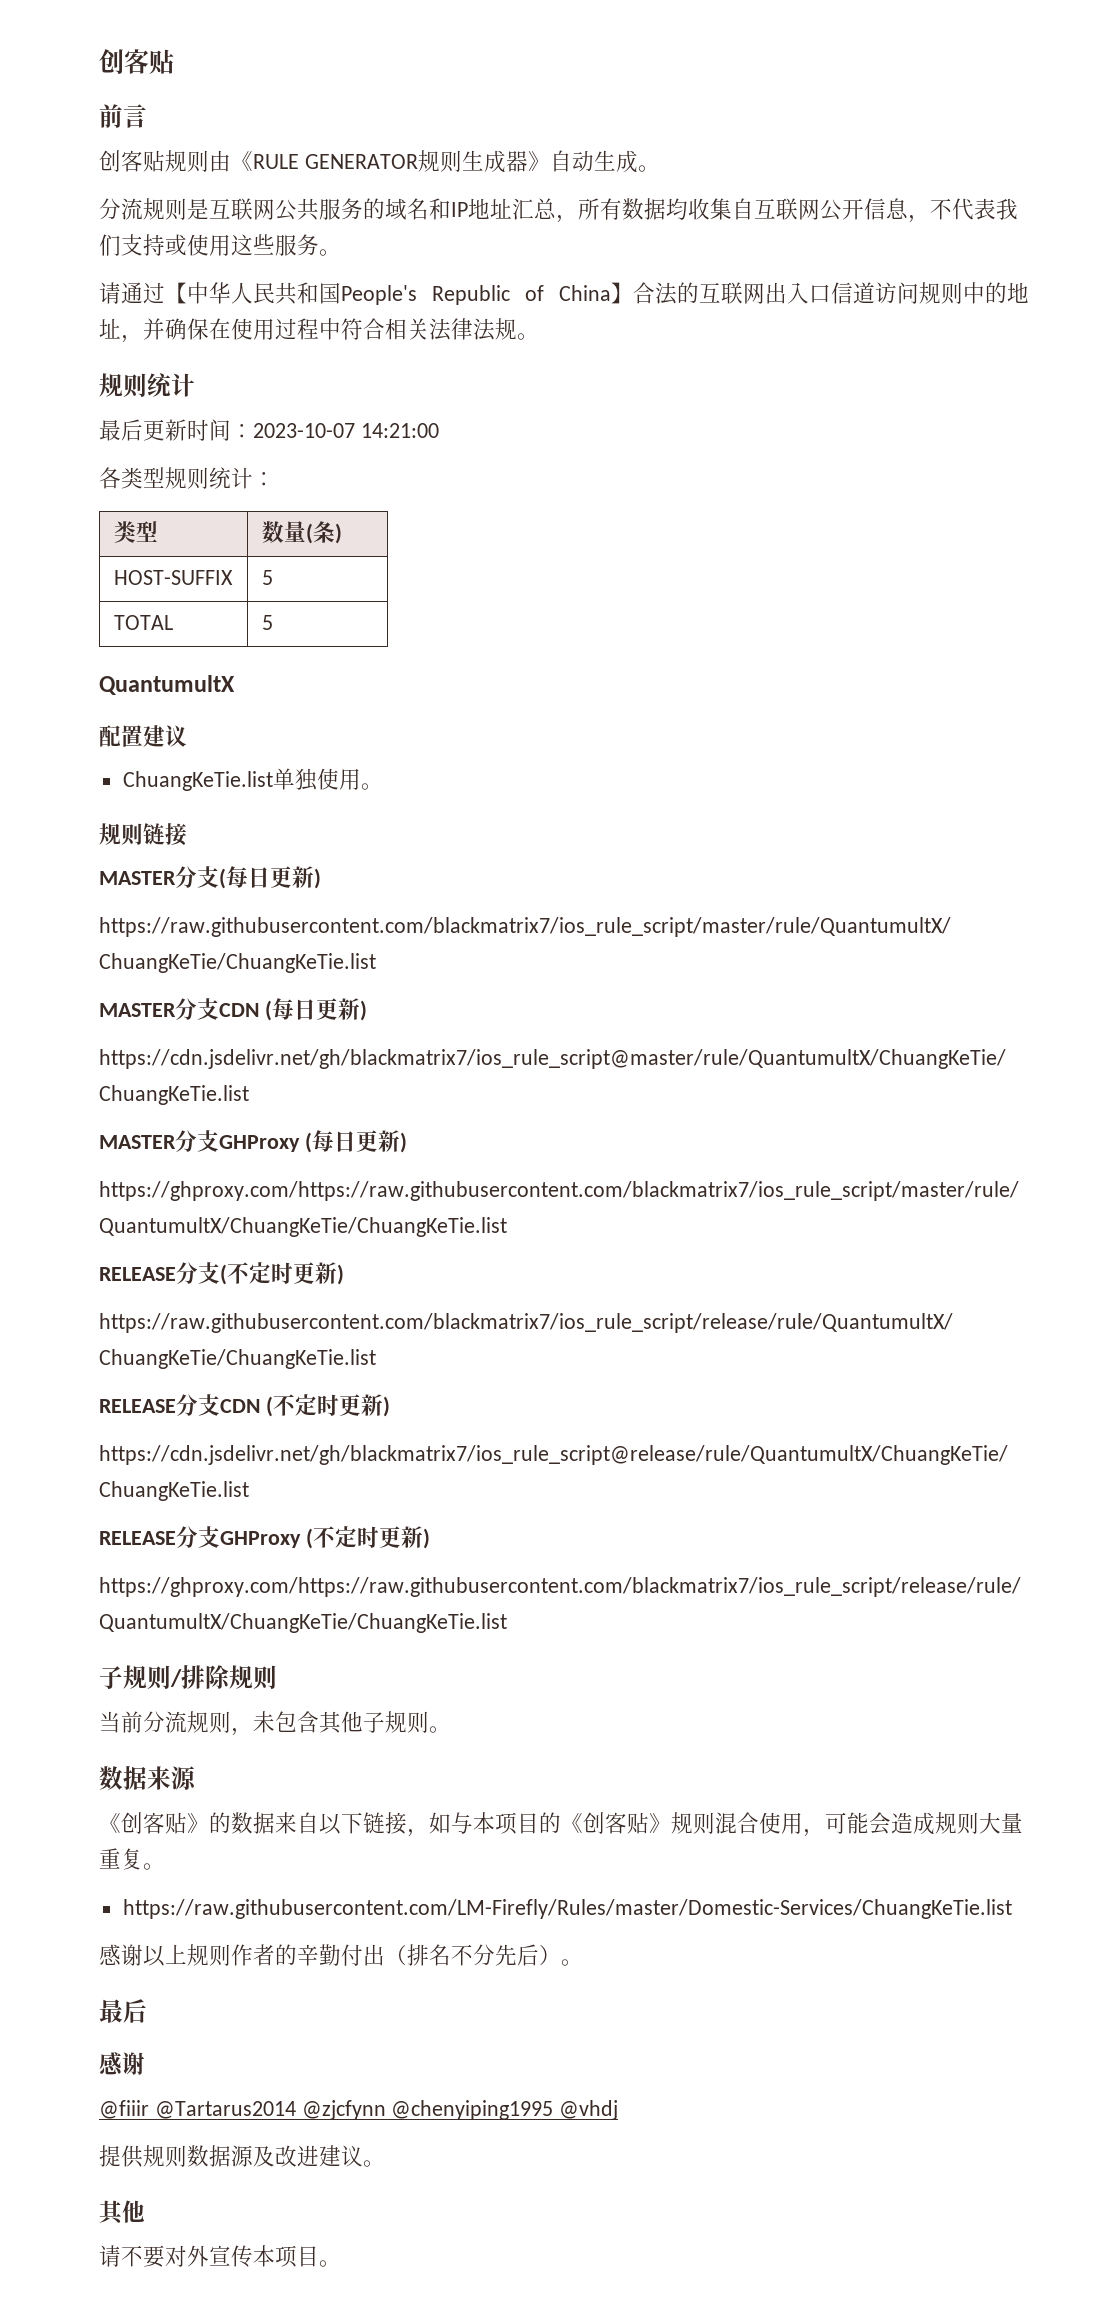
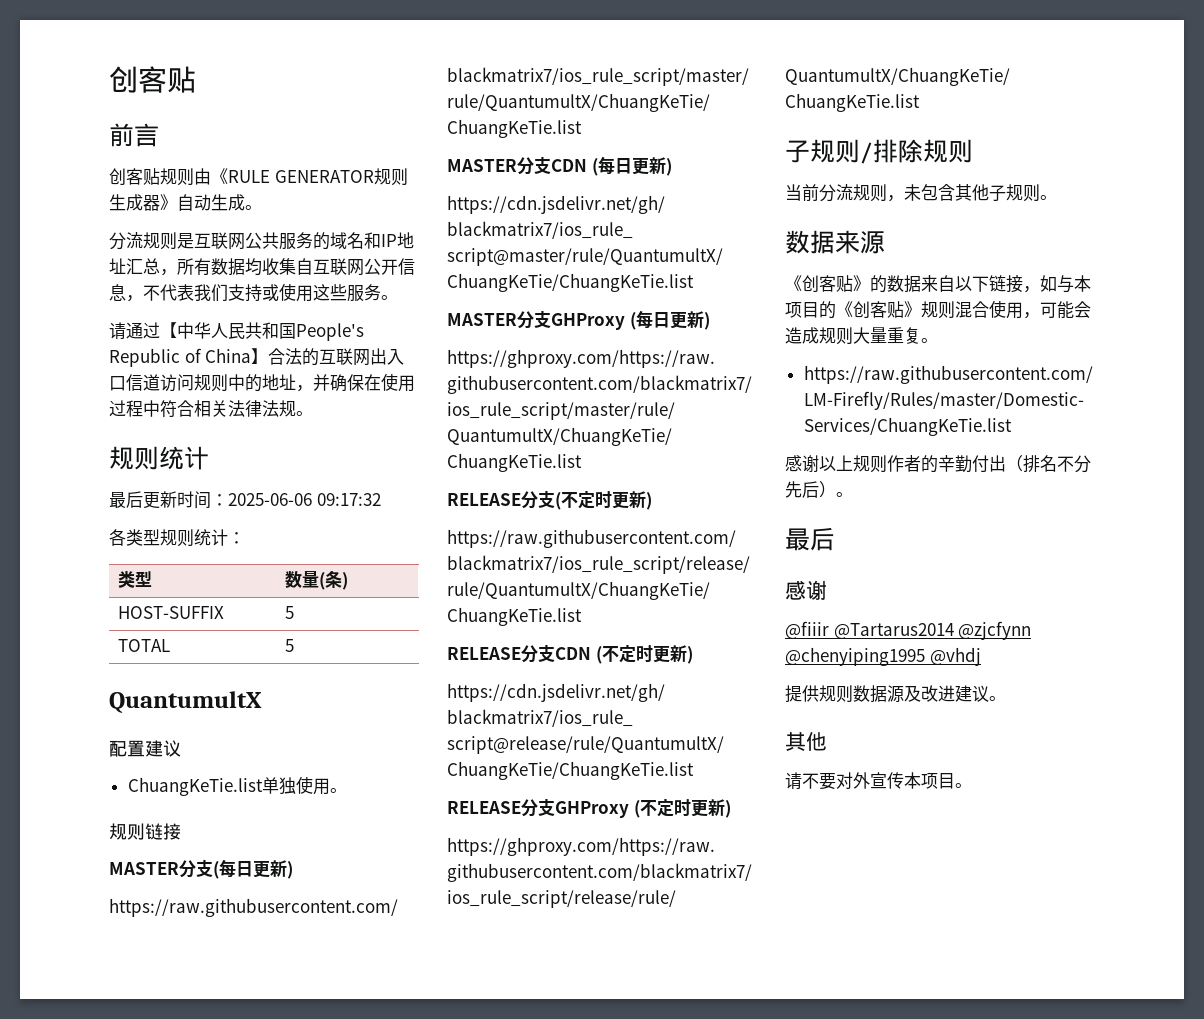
[253,423,439,438] 2023-10-07 14:21:00 -> [228,493,381,506] 2025-06-06 09:17:32

